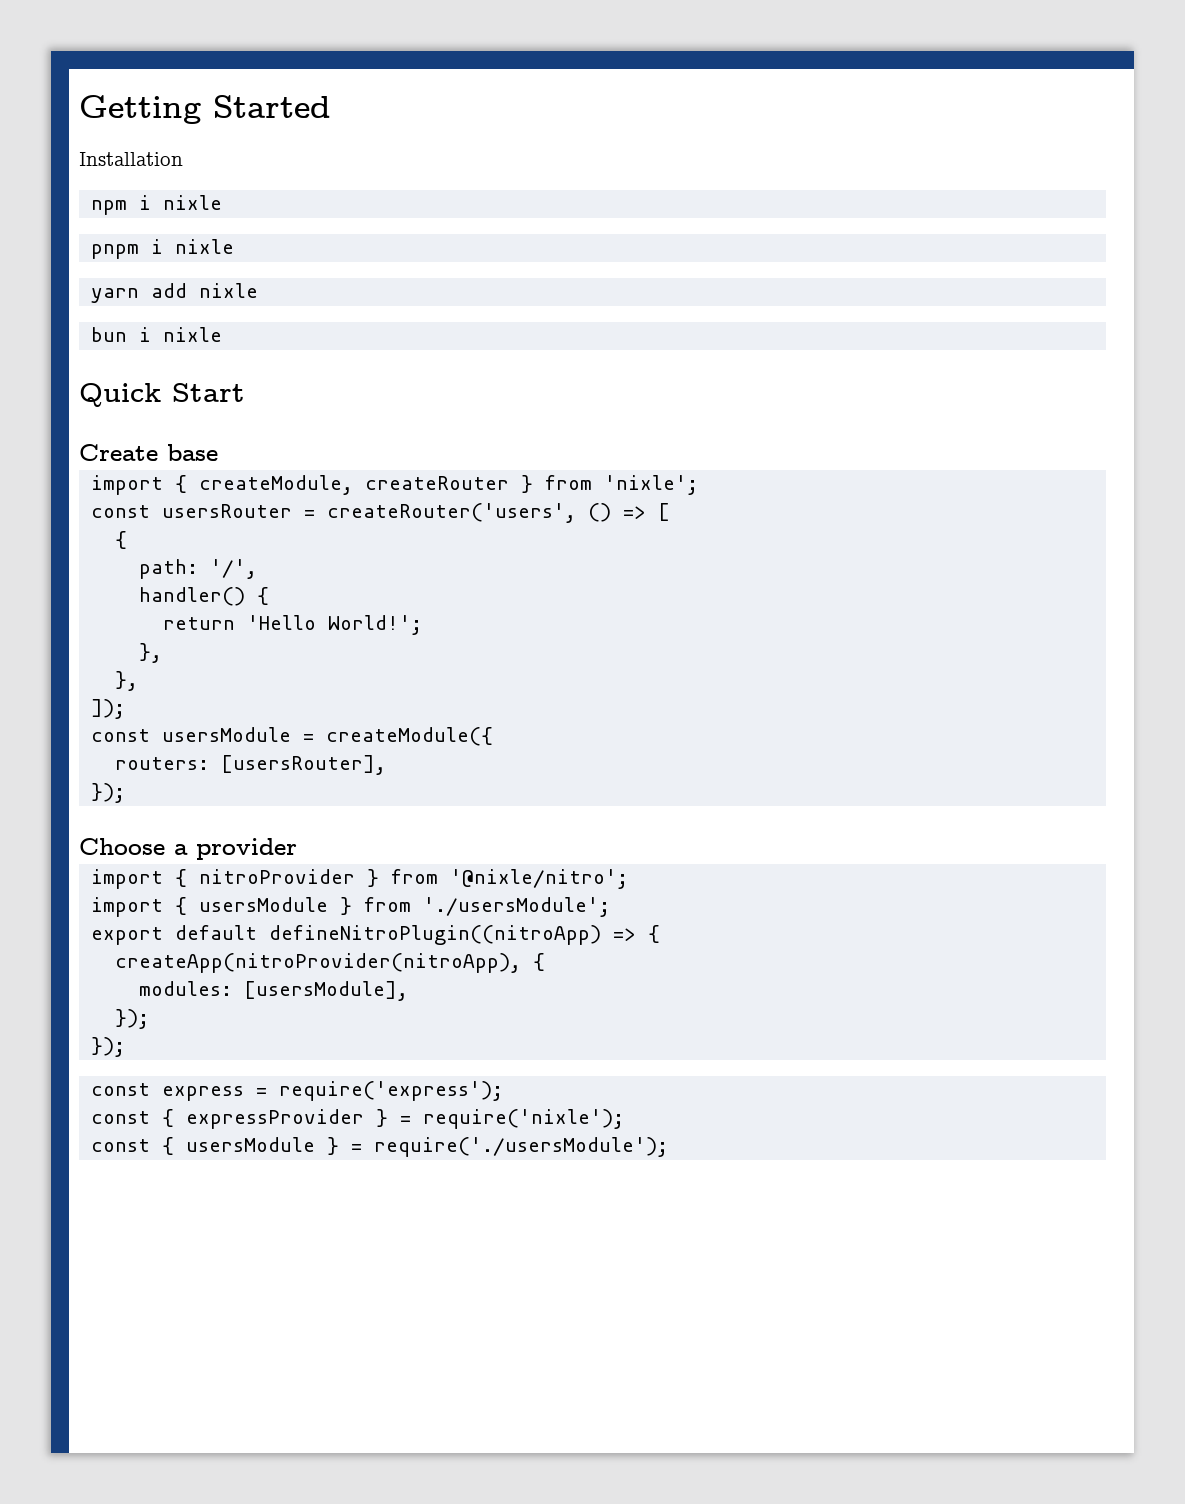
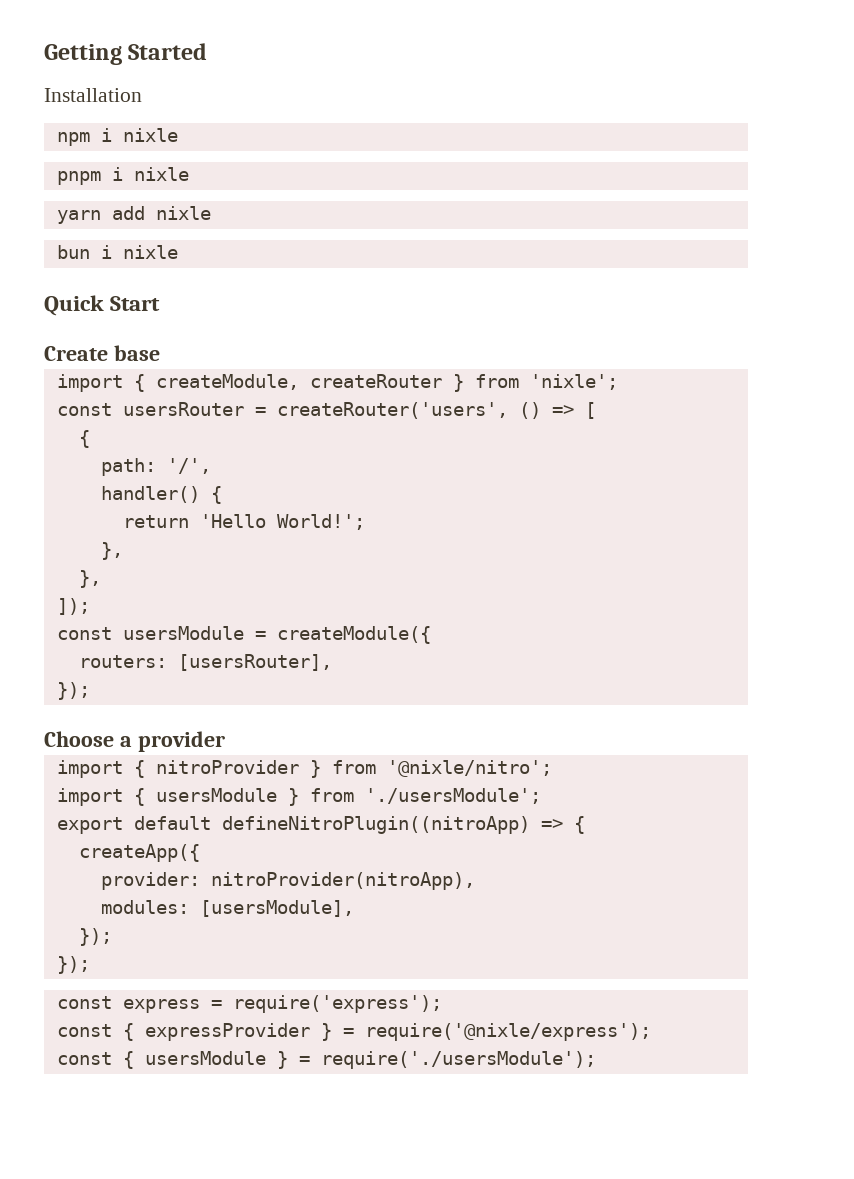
[115,953,546,973] createApp(nitroProvider(nitroApp), { -> [78,844,200,862] [100,872,475,890] createApp({ // provider: nitroProvider(nitroApp),
[423,1109,625,1129] require('nixle'); -> [364,1023,651,1041] require('@nixle/express');

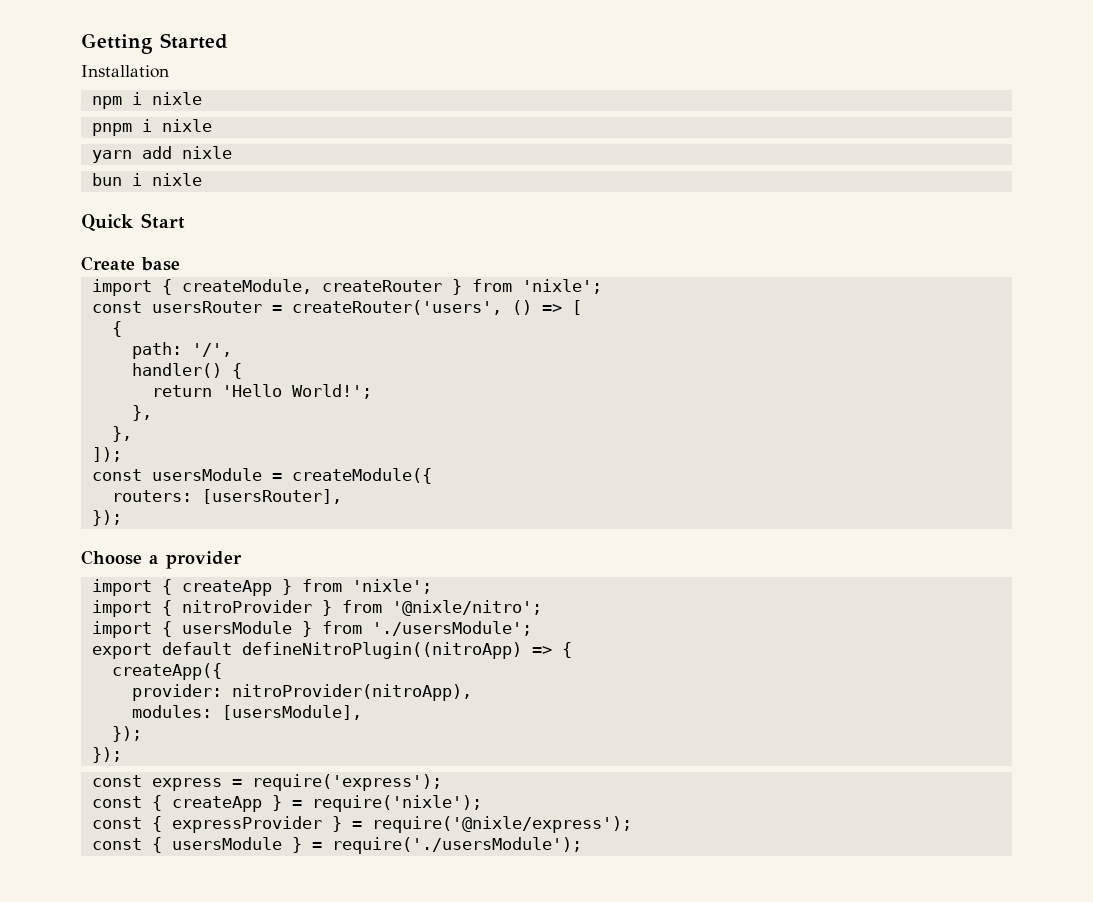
(225, 741) none -> [91,579,432,596] // import { createApp } from 'nixle';
(442, 1004) none -> [91,795,482,812] // const { createApp } = require('nixle');

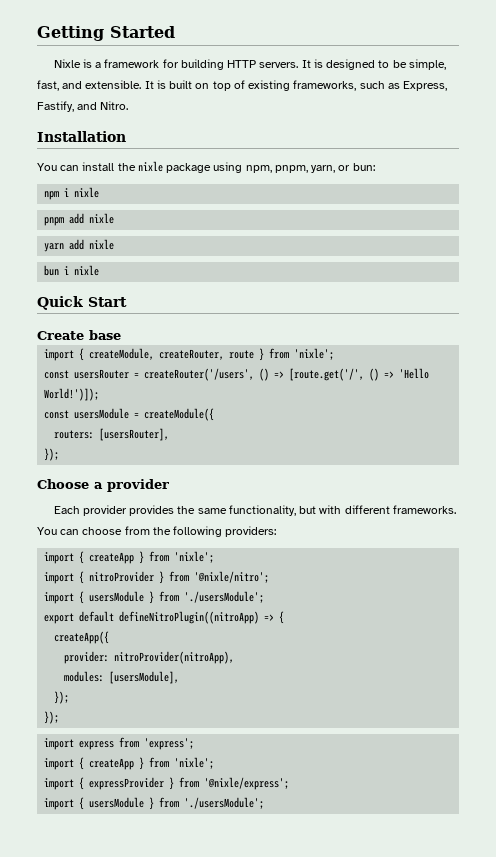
[81,65,169,78] Installation -> [53,59,446,70] [37,80,448,91] [37,101,129,112] [37,131,126,142] [37,161,375,173] Nixle is a framework for building HTTP servers. It is designed to be simple, fast, and extensible. It is built on top of existing frameworks, such as Express, Fastify, and Nitro. // Installation // You can install the nixle package using npm, pnpm, yarn, or bun:
[141,119,152,132] i -> [69,213,85,224] add
[321,280,442,292] createRouter -> [159,349,255,360] createRouter, route
[291,300,582,315] [111,321,122,337] [131,342,232,359] [131,363,242,379] [151,384,372,399] [131,405,152,421] [111,426,132,442] [91,447,122,462] createRouter('users', () => [ // { // path: '/', // handler() { // return 'Hello World!'; // }, // }, // ]); -> [144,368,430,381] [44,388,100,401] createRouter('/users', () => [route.get('/', () => 'Hello World!')]);
(242, 560) none -> [53,505,456,516] [37,526,277,537] // Each provider provides the same functionality, but with different frameworks. You can choose from the following providers:
[91,774,442,791] [91,795,482,812] [91,816,632,833] [91,837,582,854] const express = require('express'); // const { createApp } = require('nixle'); // const { expressProvider } = require('@nixle/express'); // const { usersModule } = require('./usersModule'); -> [44,737,195,750] [44,757,215,770] [44,777,290,790] [44,797,265,810] import express from 'express'; // import { createApp } from 'nixle'; // import { expressProvider } from '@nixle/express'; // import { usersModule } from './usersModule';

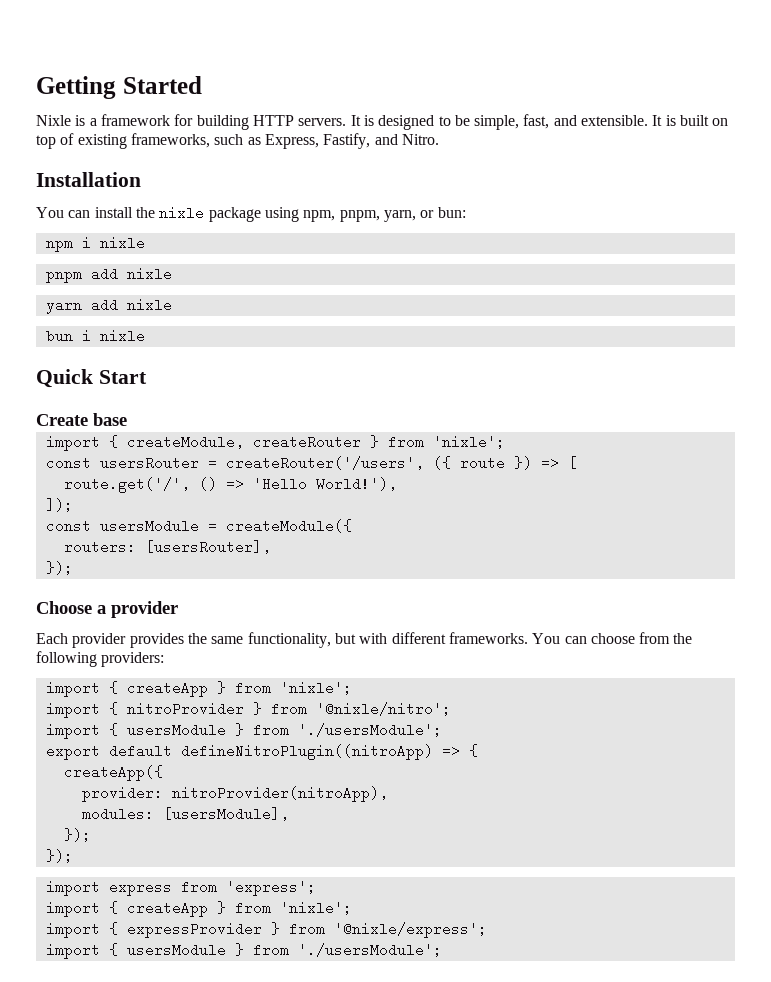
[159,349,255,360] createRouter, route -> [252,435,361,449] createRouter
[259,368,365,381] () => [route.get('/', -> [432,456,577,470] [63,477,190,493] ({ route }) => [ // route.get('/',
[44,388,100,401] World!')]); -> [315,477,397,491] [45,498,73,512] World!'), // ]);

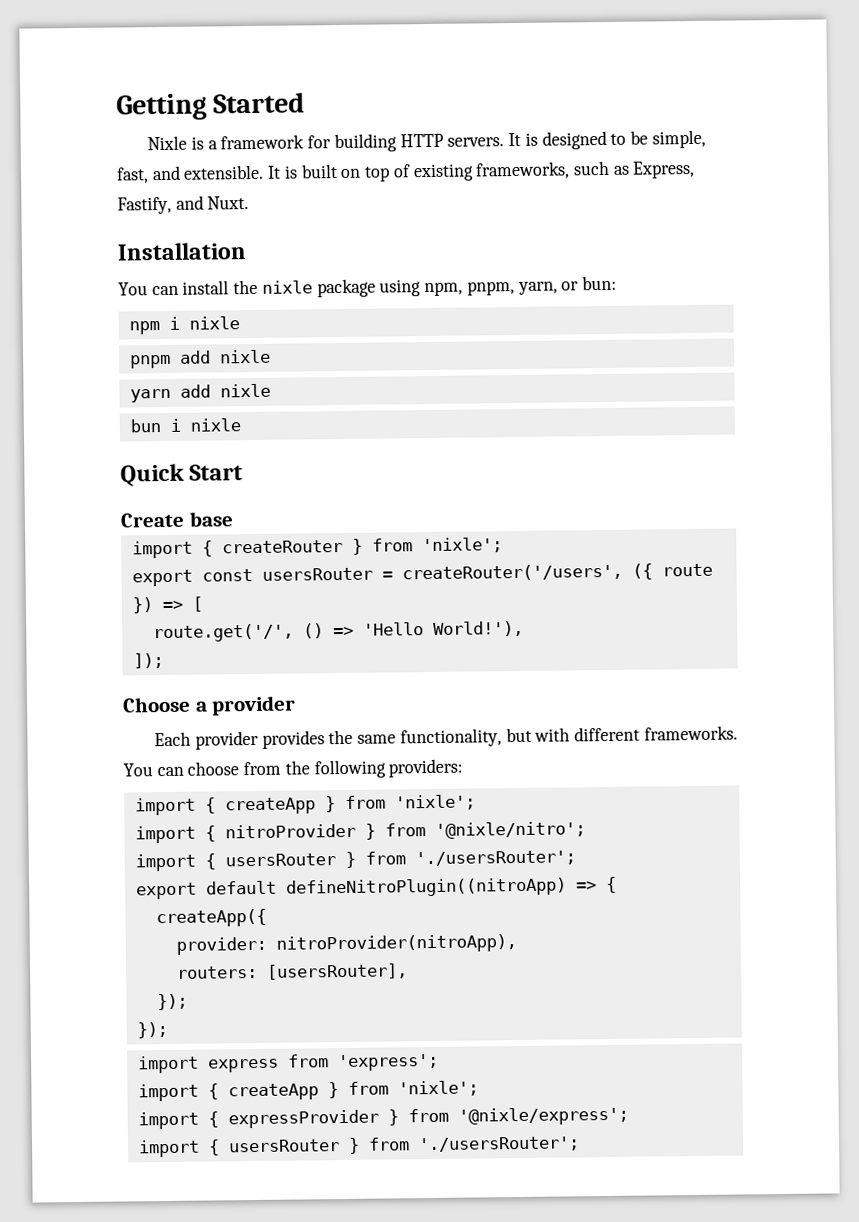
[401,134,439,145] Nitro. -> [207,196,250,210] Nuxt.
[126,435,244,449] createModule, -> (213, 548) none
(505, 442) none -> [131,569,193,587] export
[45,519,352,533] [63,540,271,554] [45,561,73,575] // const usersModule = createModule({ // routers: [usersRouter], // }); -> (164, 661) none
[126,723,442,737] usersModule } from './usersModule'; -> [224,850,576,868] usersRouter } from './usersRouter';
[81,807,289,821] modules: [usersModule], -> [176,963,408,980] routers: [usersRouter],
[126,943,442,957] usersModule } from './usersModule'; -> [227,1136,580,1154] usersRouter } from './usersRouter';

